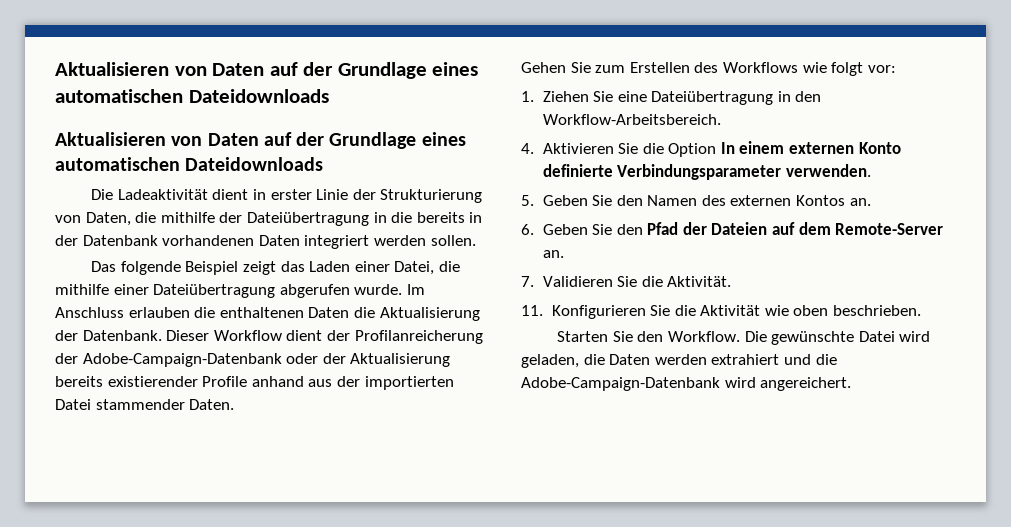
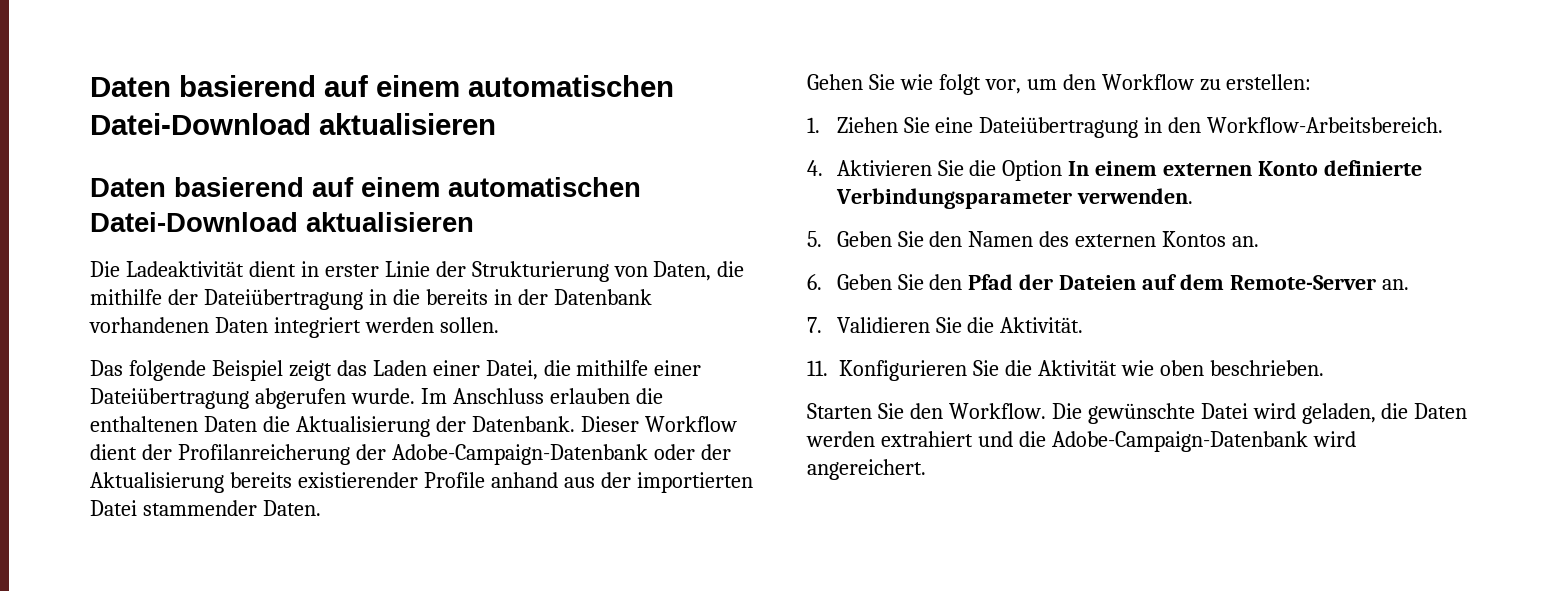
[55,62,479,79] [55,89,329,103] [55,132,466,149] [55,157,324,171] Aktualisieren von Daten auf der Grundlage eines automatischen Dateidownloads // Aktualisieren von Daten auf der Grundlage eines automatischen Dateidownloads -> [90,75,674,97] [90,113,496,135] [90,177,641,197] [90,212,474,232] Daten basierend auf einem automatischen Datei-Download aktualisieren // Daten basierend auf einem automatischen Datei-Download aktualisieren
[595,62,896,76] zum Erstellen des Workflows wie folgt vor: -> [899,74,1312,95] wie folgt vor, um den Workflow zu erstellen:

